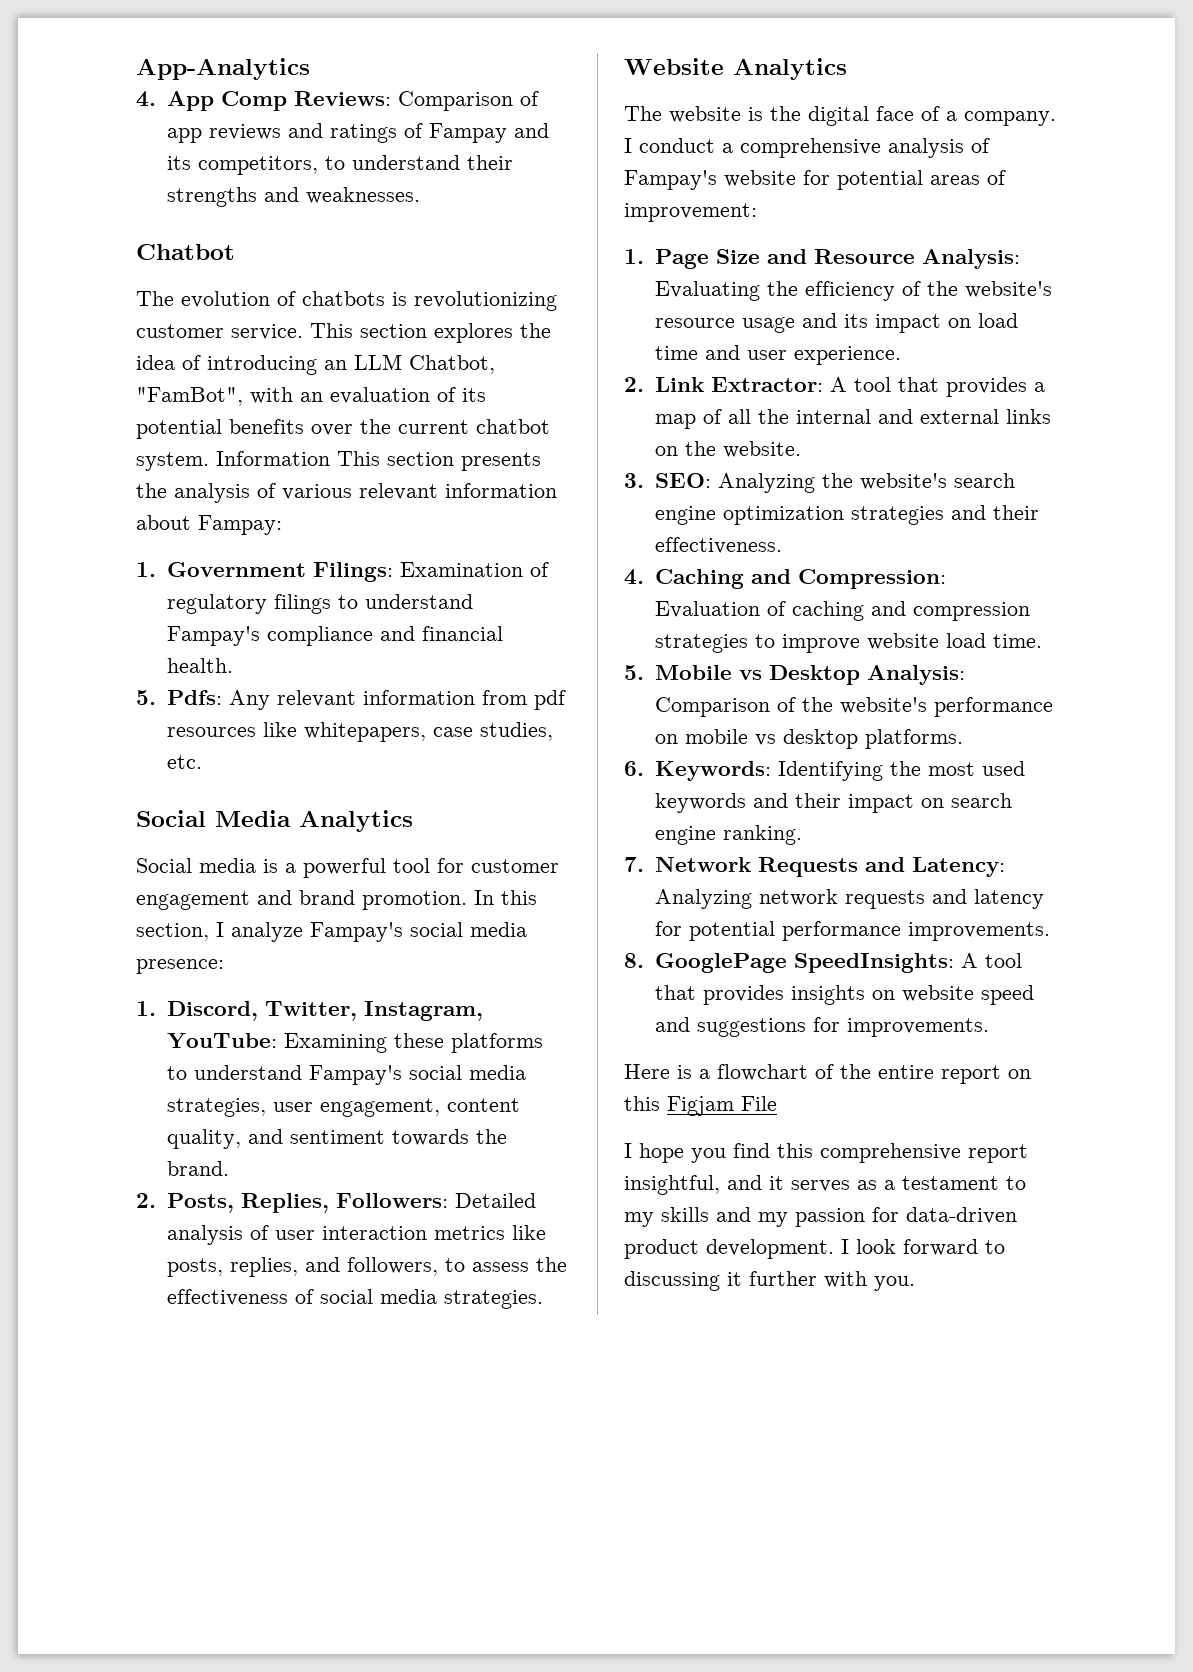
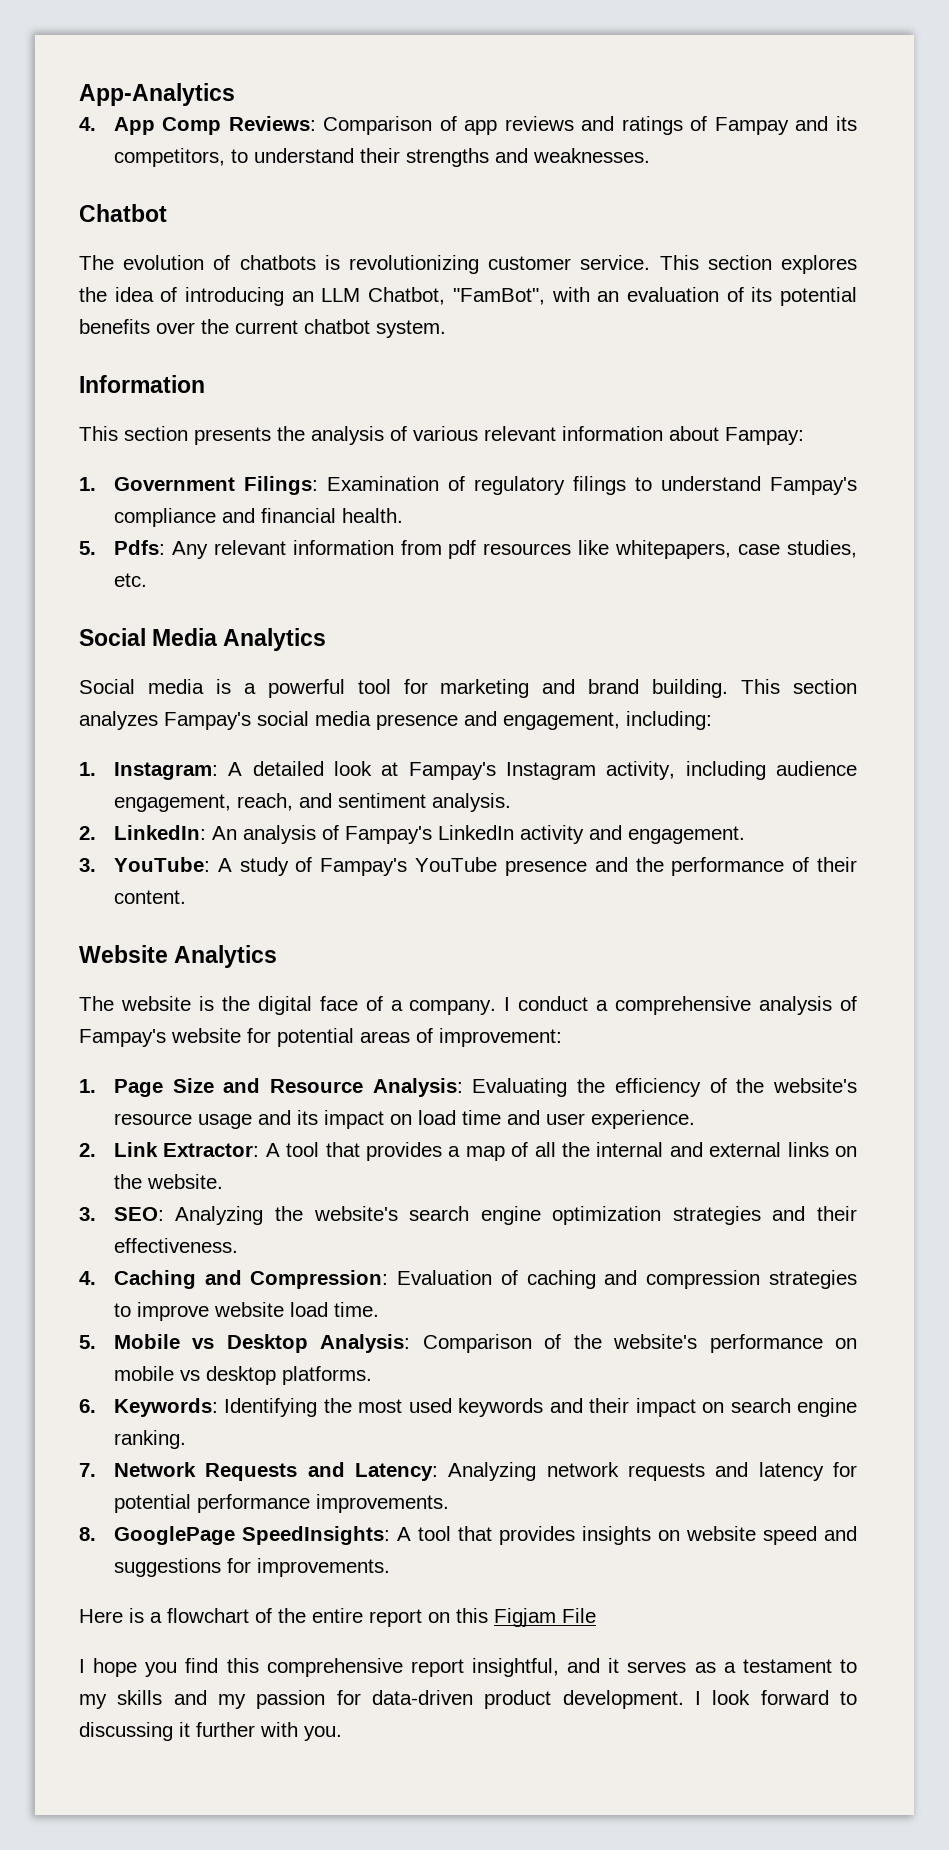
(209, 461) none -> (446, 329) //
(330, 458) none -> (205, 384) //
[471,859,559,873] [136,890,537,910] [136,922,527,942] [136,959,224,974] [136,1001,483,1021] [166,1033,543,1053] [166,1065,526,1085] [166,1098,520,1117] [166,1129,507,1149] [166,1161,229,1176] [136,1193,536,1213] [166,1225,546,1245] [166,1257,567,1277] [166,1289,543,1309] customer engagement and brand promotion. In this section, I analyze Fampay's social media presence: // 1. Discord, Twitter, Instagram, YouTube: Examining these platforms to understand Fampay's social media strategies, user engagement, content quality, and sentiment towards the brand. // 2. Posts, Replies, Followers: Detailed analysis of user interaction metrics like posts, replies, and followers, to assess the effectiveness of social media strategies. -> [440,679,857,698] [79,711,712,730] [79,761,857,780] [113,793,511,812] [79,825,745,844] [79,857,857,876] [113,890,186,904] marketing and brand building. This section analyzes Fampay's social media presence and engagement, including: // 1. Instagram: A detailed look at Fampay's Instagram activity, including audience engagement, reach, and sentiment analysis. // 2. LinkedIn: An analysis of Fampay's LinkedIn activity and engagement. // 3. YouTube: A study of Fampay's YouTube presence and the performance of their content.

